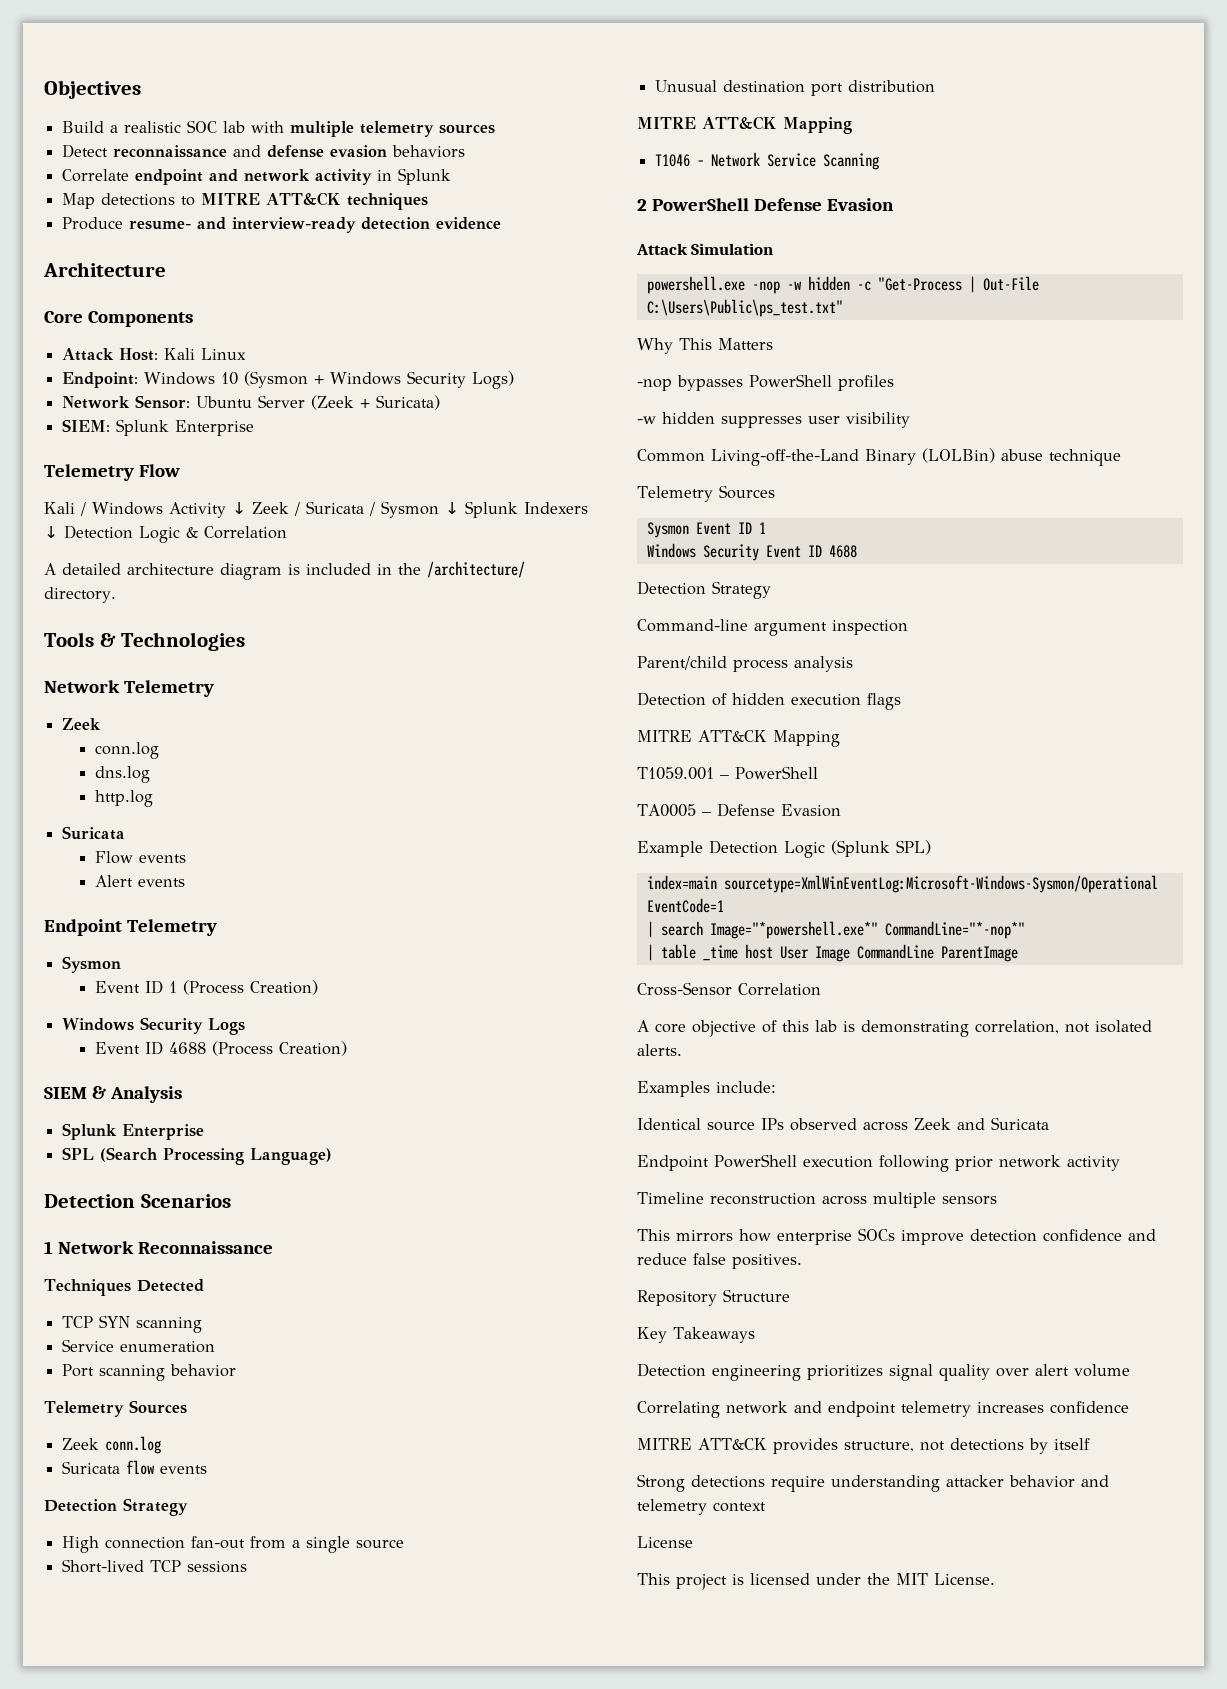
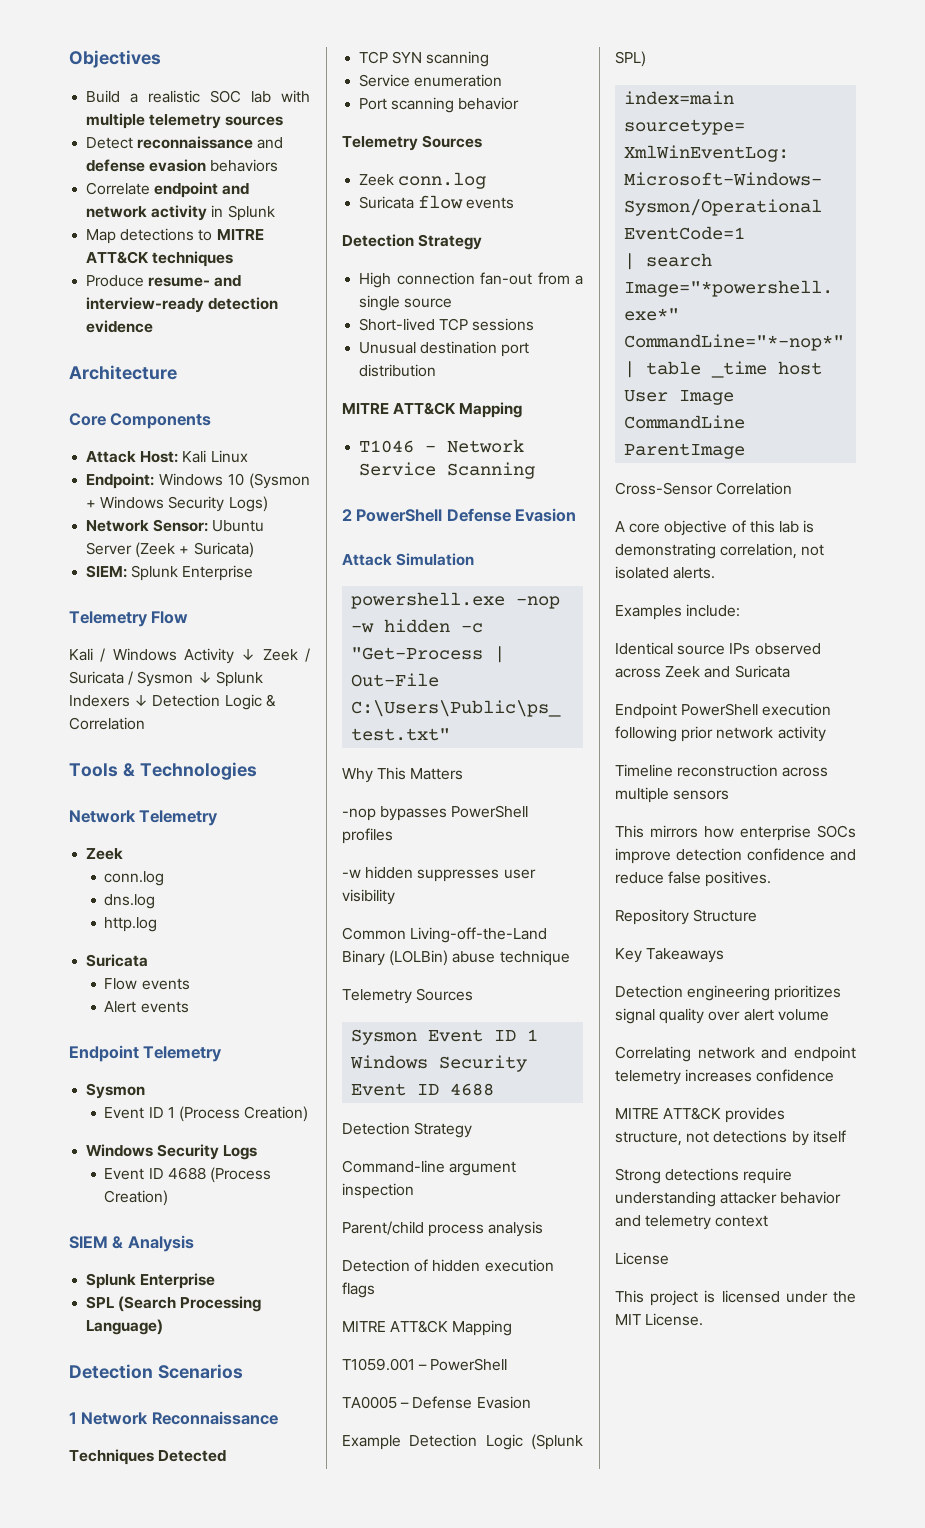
[44,561,525,580] [44,587,116,603] // A detailed architecture diagram is included in the /architecture/ directory. -> (145, 723) none

